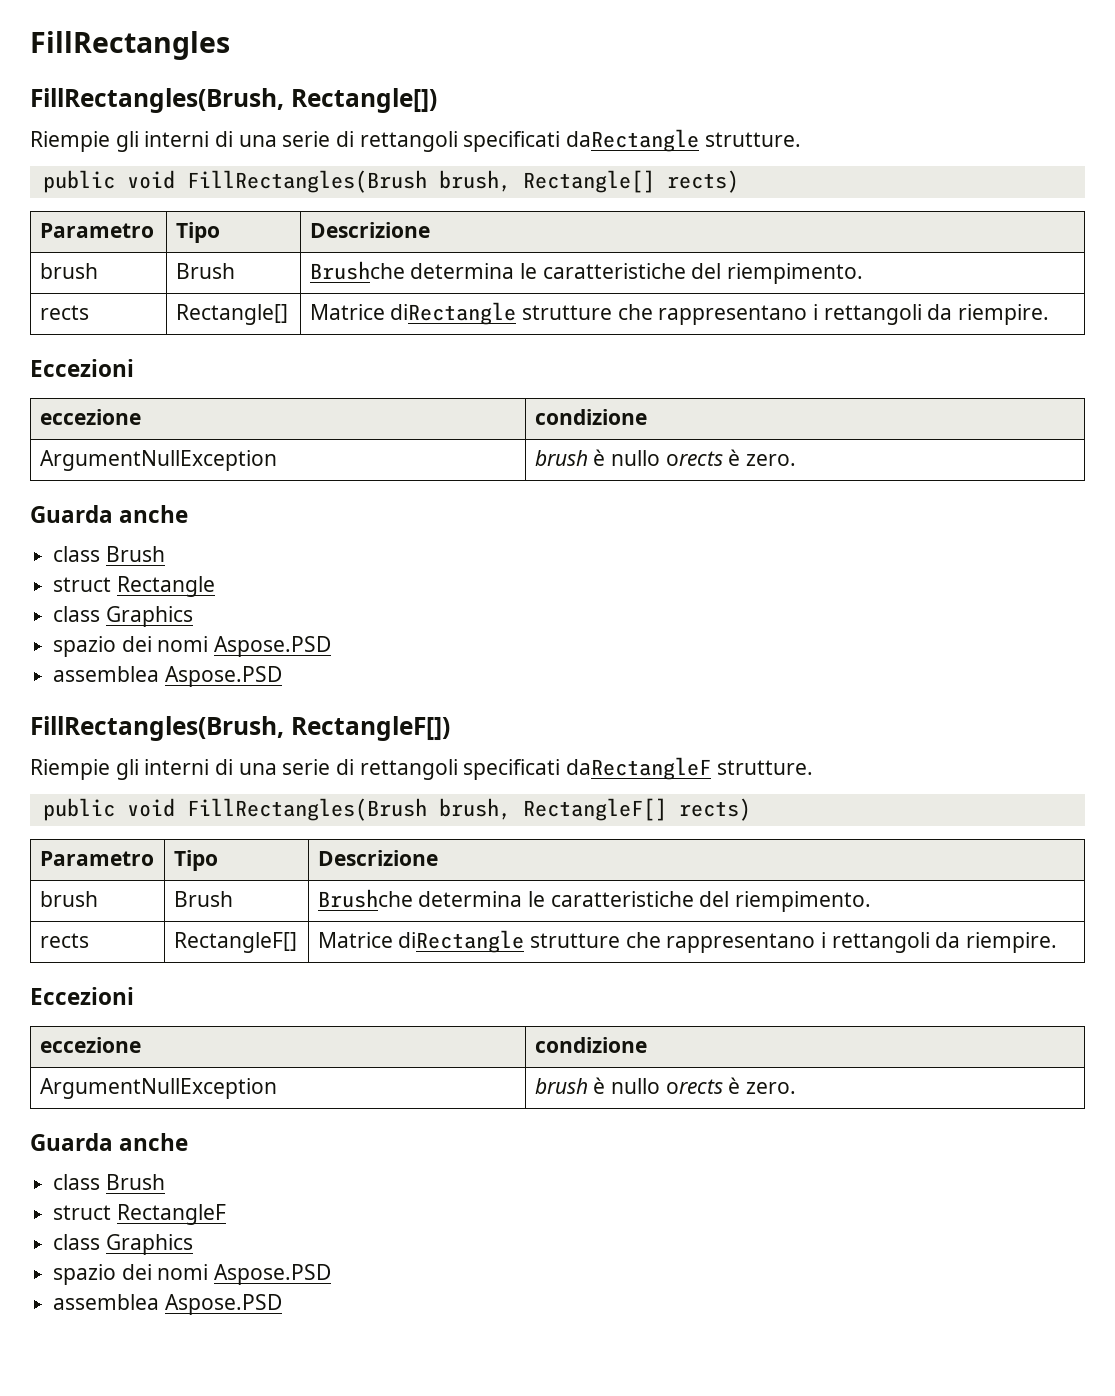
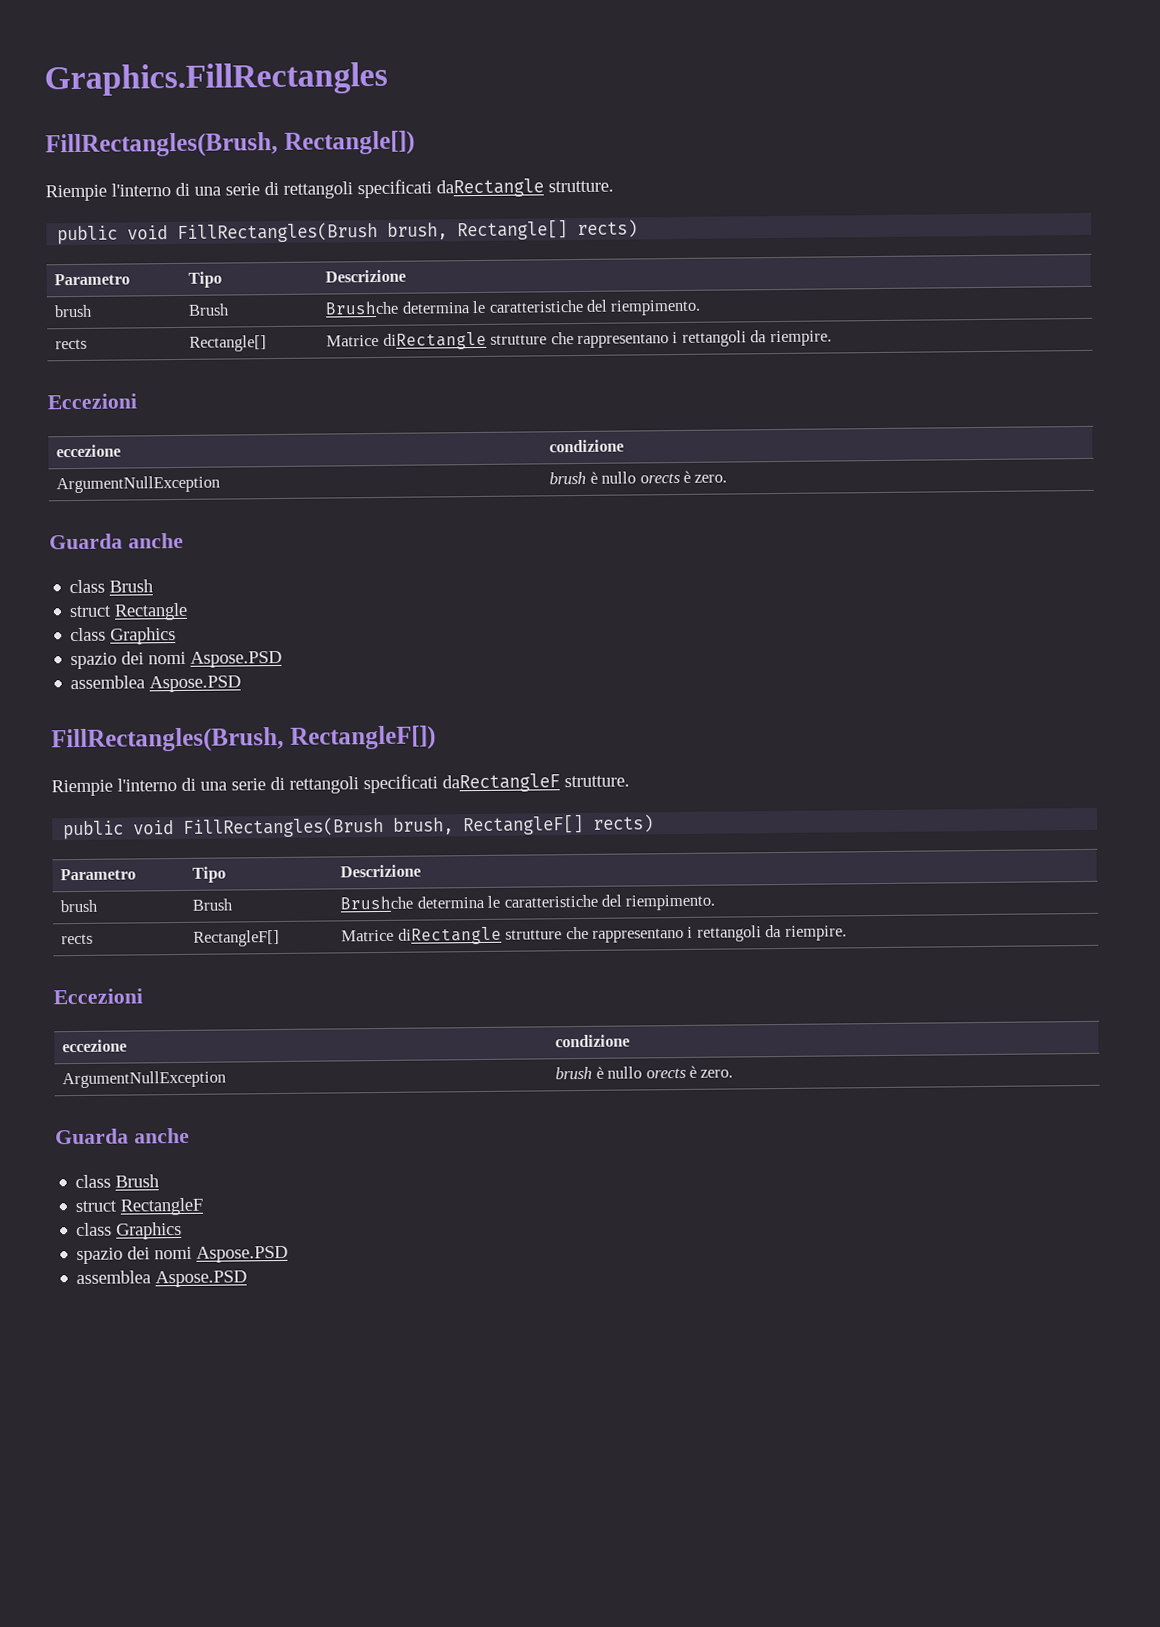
[30,31,230,60] FillRectangles -> [44,61,388,97] Graphics.FillRectangles
[115,131,210,152] gli interni -> [111,183,171,197] l'interno
[115,759,210,780] gli interni -> [117,778,177,792] l'interno

